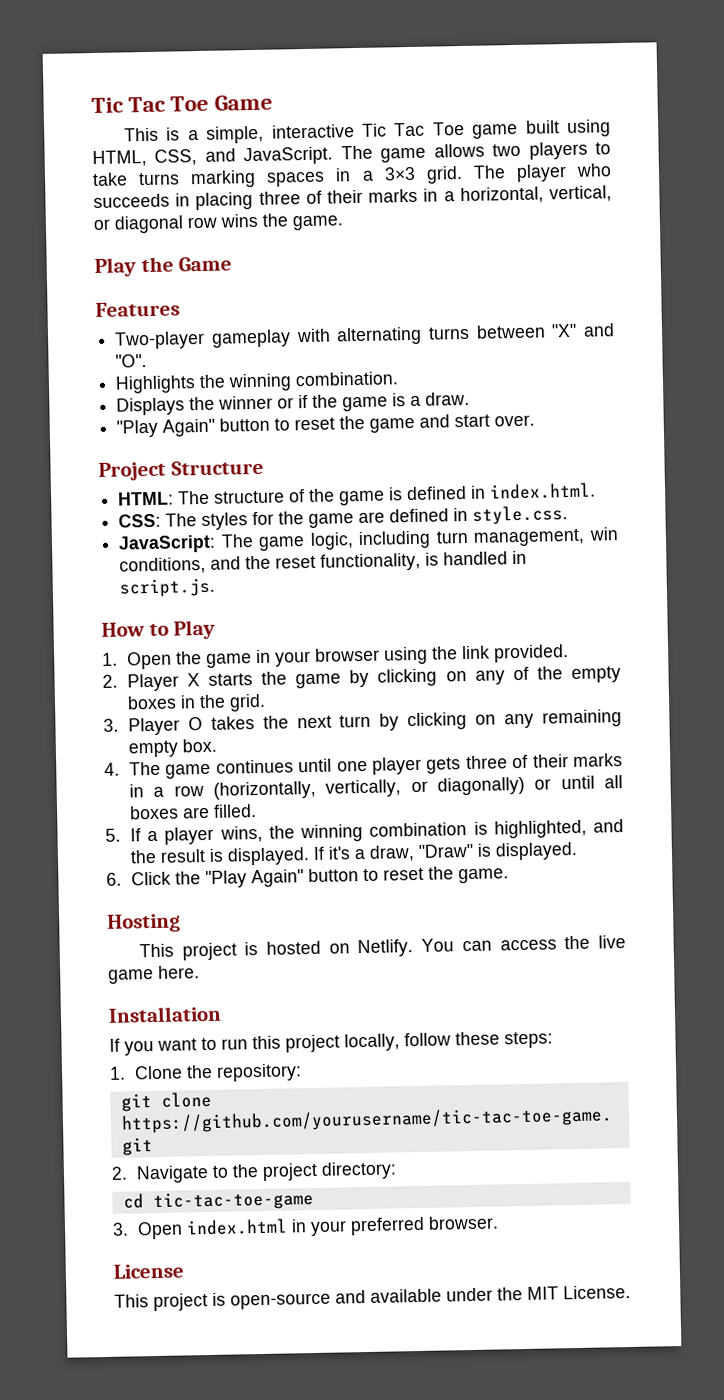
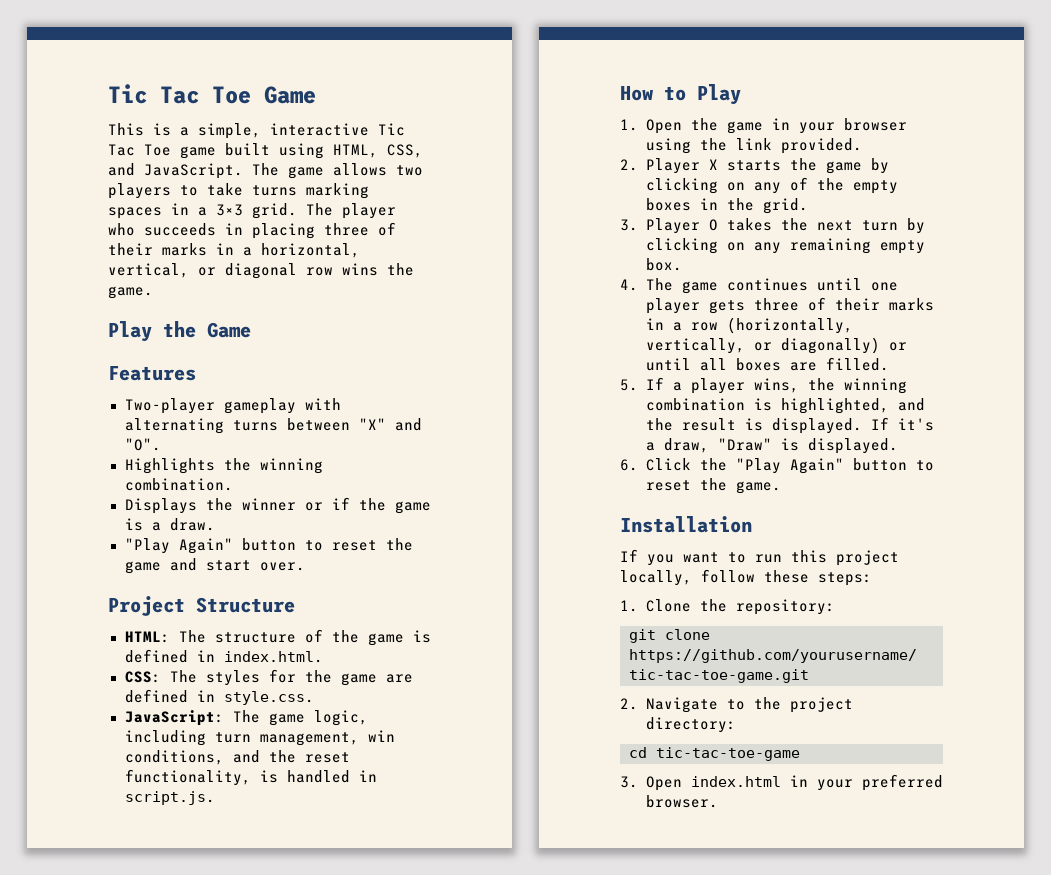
[107,913,181,933] [138,935,627,961] [108,965,200,984] // Hosting // This project is hosted on Netlify. You can access the live game here. -> (781, 487) none
[113,1263,184,1279] [114,1285,631,1312] // License // This project is open-source and available under the MIT License. -> (718, 801) none

